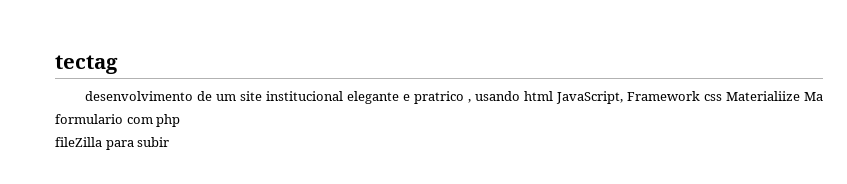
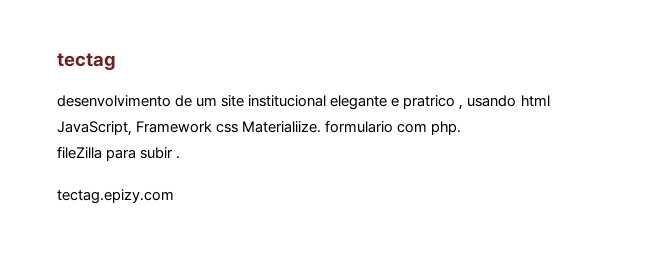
[725,91,824,101] Materialiize Ma -> [242,121,322,133] Materialiize.
[156,114,181,127] php -> [431,121,462,135] php.
(170, 142) none -> [176,156,181,159] [57,189,174,204] . // tectag.epizy.com

